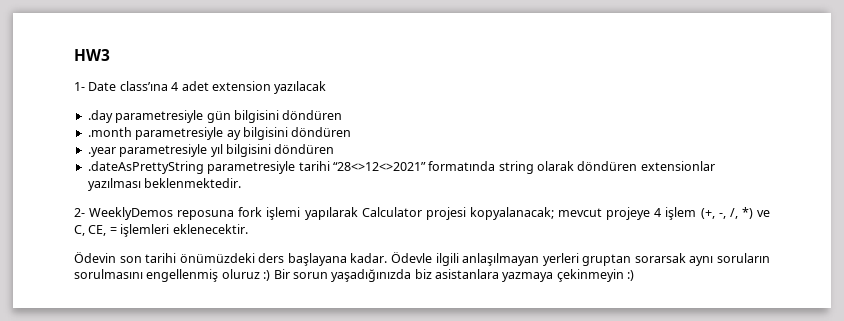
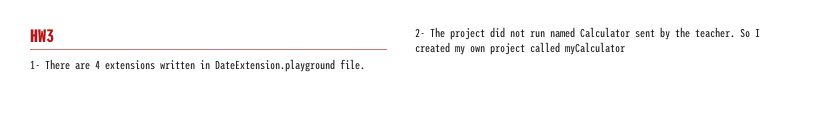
[88,81,327,94] [87,110,343,123] [87,127,352,140] [87,144,335,157] [87,161,715,174] [87,178,242,191] [74,207,771,220] [74,224,248,237] [74,252,770,266] [74,269,635,282] Date class’ına 4 adet extension yazılacak // .day parametresiyle gün bilgisini döndüren // .month parametresiyle ay bilgisini döndüren // .year parametresiyle yıl bilgisini döndüren // .dateAsPrettyString parametresiyle tarihi “28<>12<>2021” formatında string olarak döndüren extensionlar yazılması beklenmektedir. // 2- WeeklyDemos reposuna fork işlemi yapılarak Calculator projesi kopyalanacak; mevcut projeye 4 işlem (+, -, /, *) ve C, CE, = işlemleri eklenecektir. // Ödevin son tarihi önümüzdeki ders başlayana kadar. Ödevle ilgili anlaşılmayan yerleri gruptan sorarsak aynı soruların sorulmasını engellenmiş oluruz :) Bir sorun yaşadığınızda biz asistanlara yazmaya çekinmeyin :) -> [45,59,365,72] [415,27,760,40] [415,42,625,55] There are 4 extensions written in DateExtension.playground file. // 2- The project did not run named Calculator sent by the teacher. So I created my own project called myCalculator

